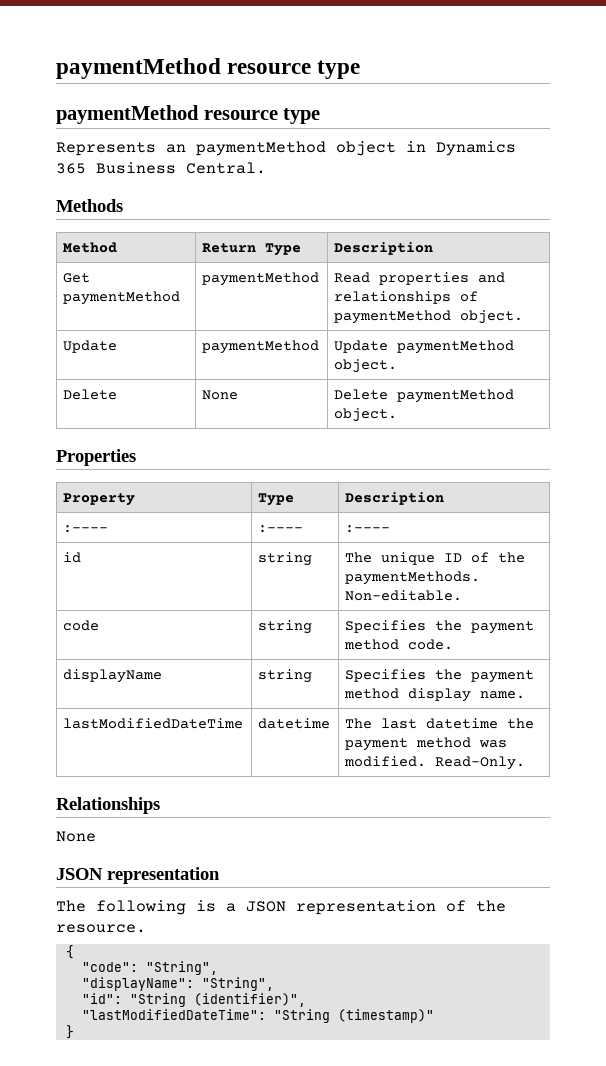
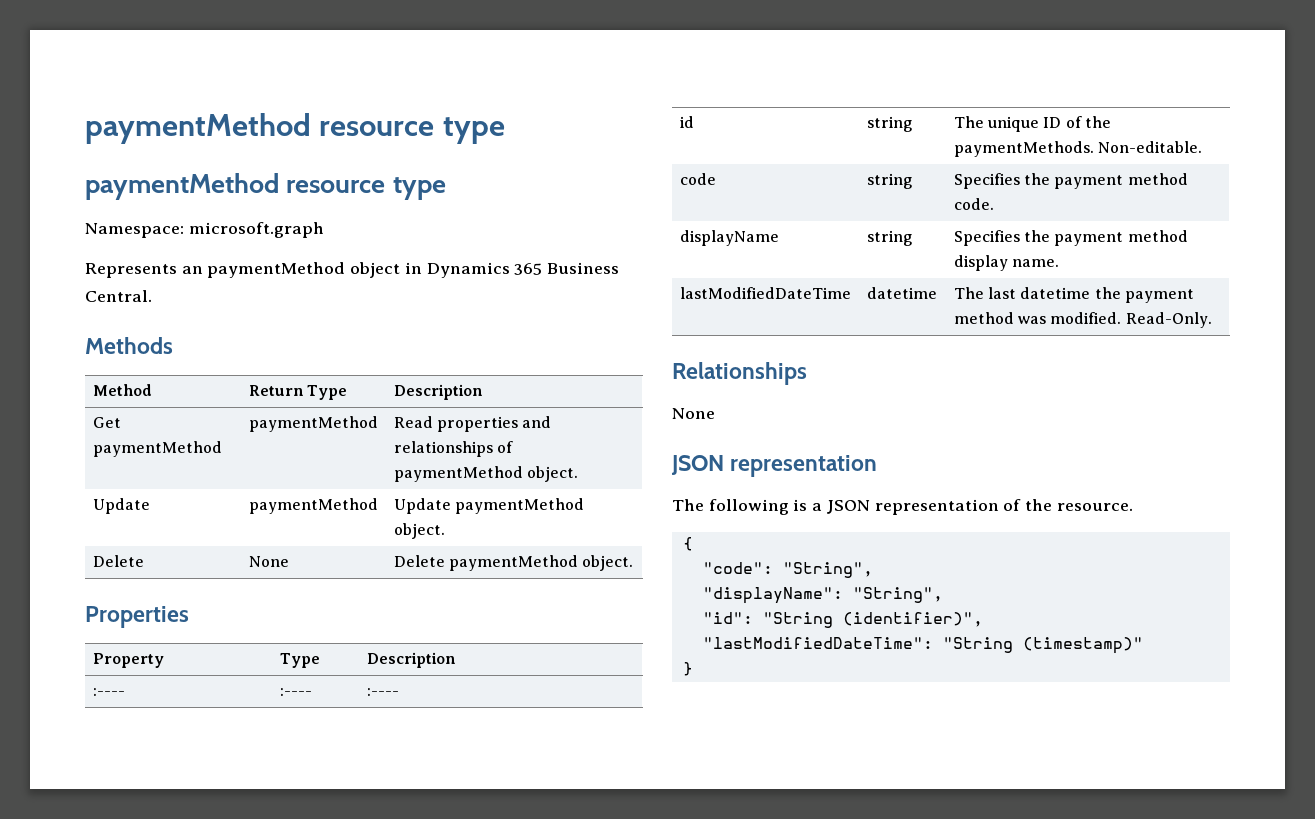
(321, 116) none -> [85,222,324,238] // Namespace: microsoft.graph

